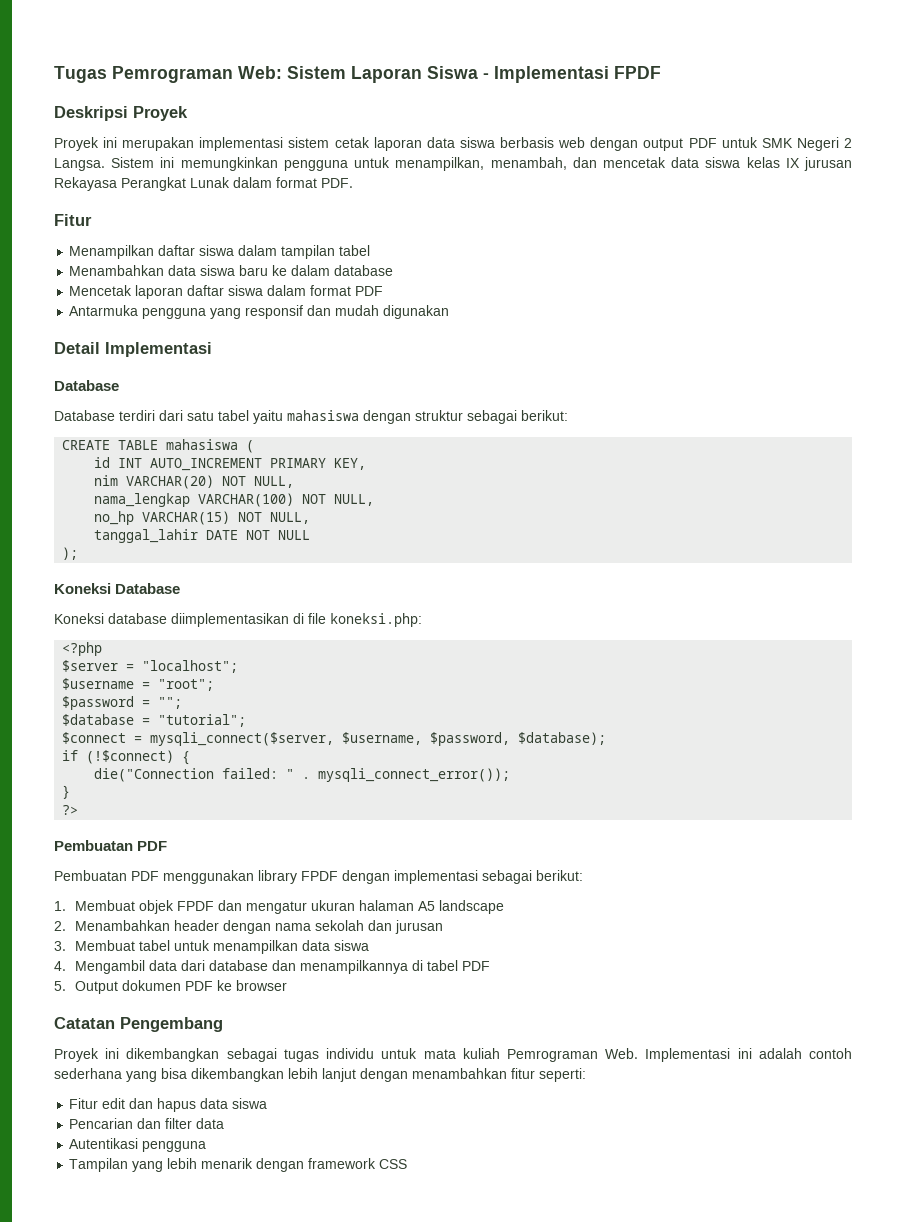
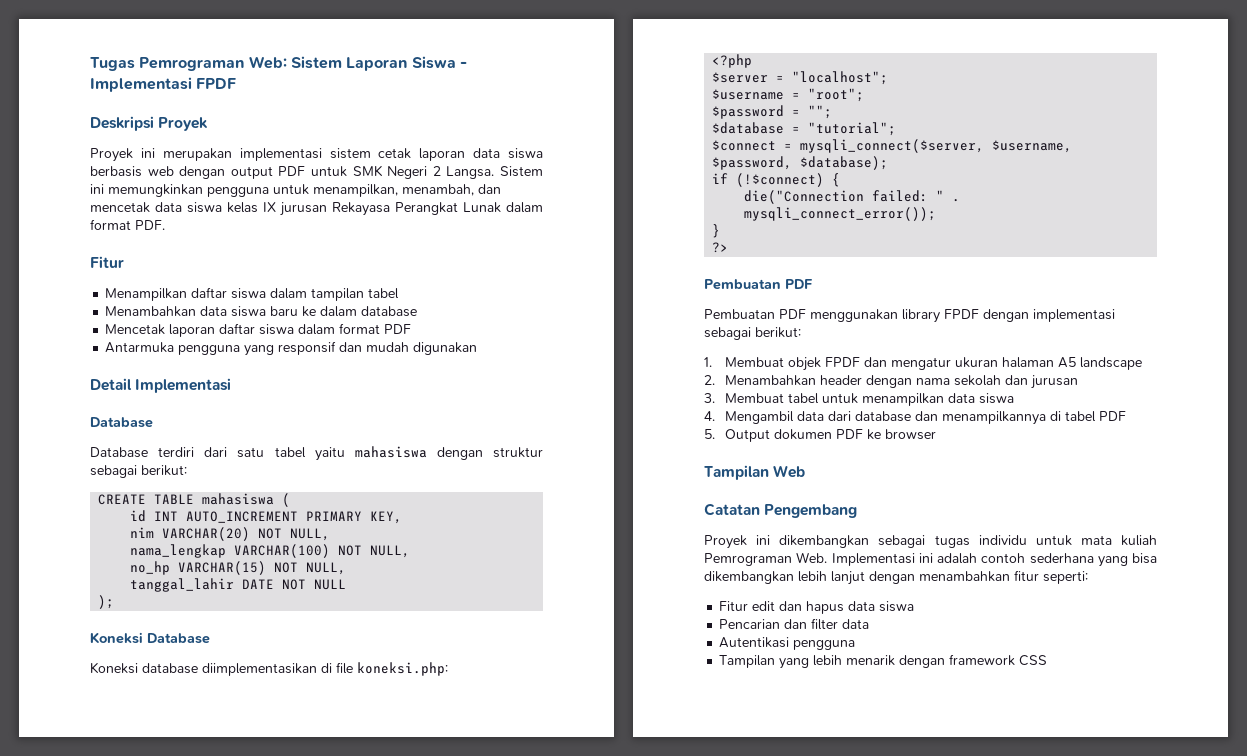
(288, 985) none -> [704,465,806,480] // Tampilan Web

